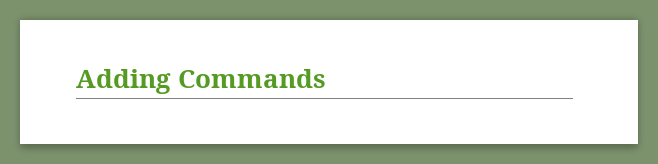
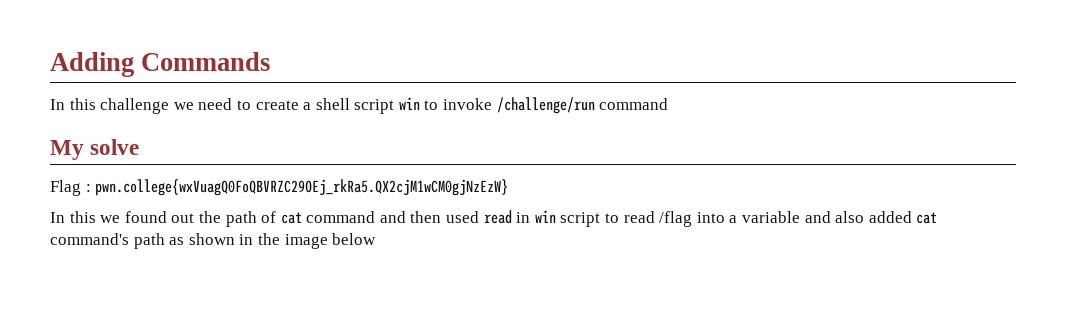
(327, 78) none -> [50,97,669,114] [50,139,140,160] [50,179,509,196] [50,210,938,227] [50,233,377,249] // In this challenge we need to create a shell script win to invoke /challenge/run command // My solve // Flag : pwn.college{wxVuagQ0FoQBVRZC29OEj_rkRa5.QX2cjM1wCM0gjNzEzW} // In this we found out the path of cat command and then used read in win script to read /flag into a variable and also added cat command's path as shown in the image below

